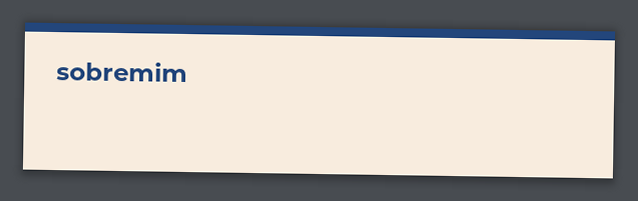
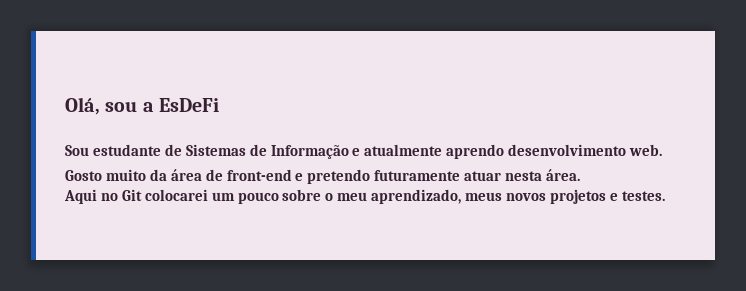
[56,61,188,83] sobremim -> [65,97,219,115] [65,144,663,159] [65,169,581,184] [64,189,665,204] Olá, sou a EsDeFi // Sou estudante de Sistemas de Informação e atualmente aprendo desenvolvimento web. // Gosto muito da área de front-end e pretendo futuramente atuar nesta área. // Aqui no Git colocarei um pouco sobre o meu aprendizado, meus novos projetos e testes.

